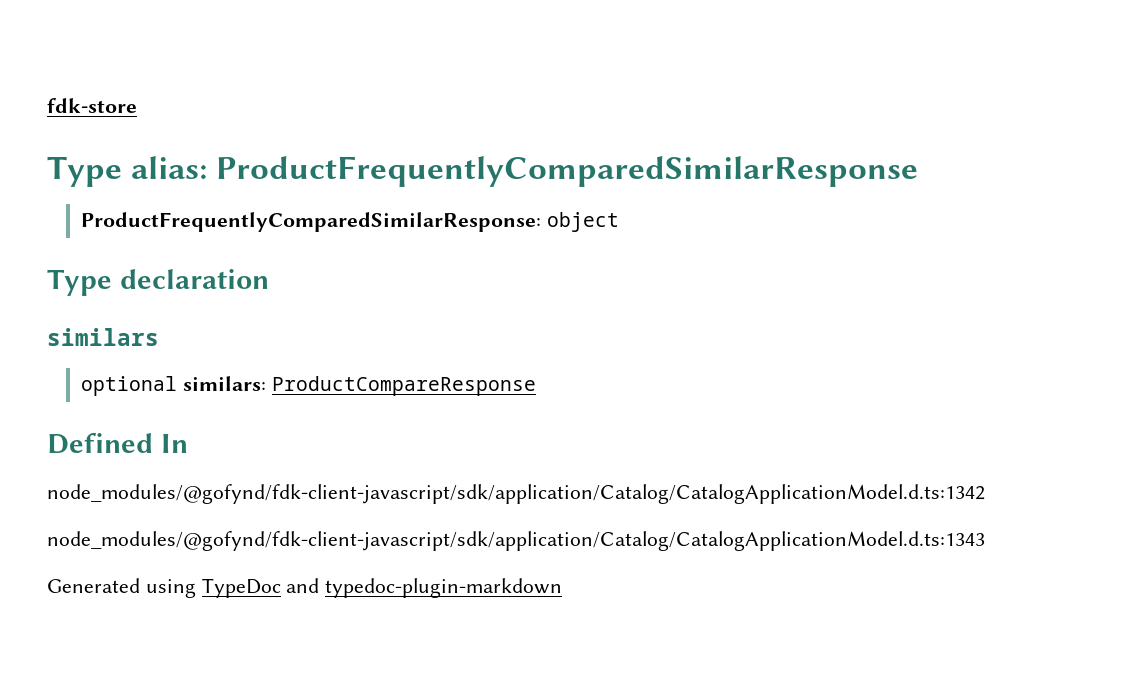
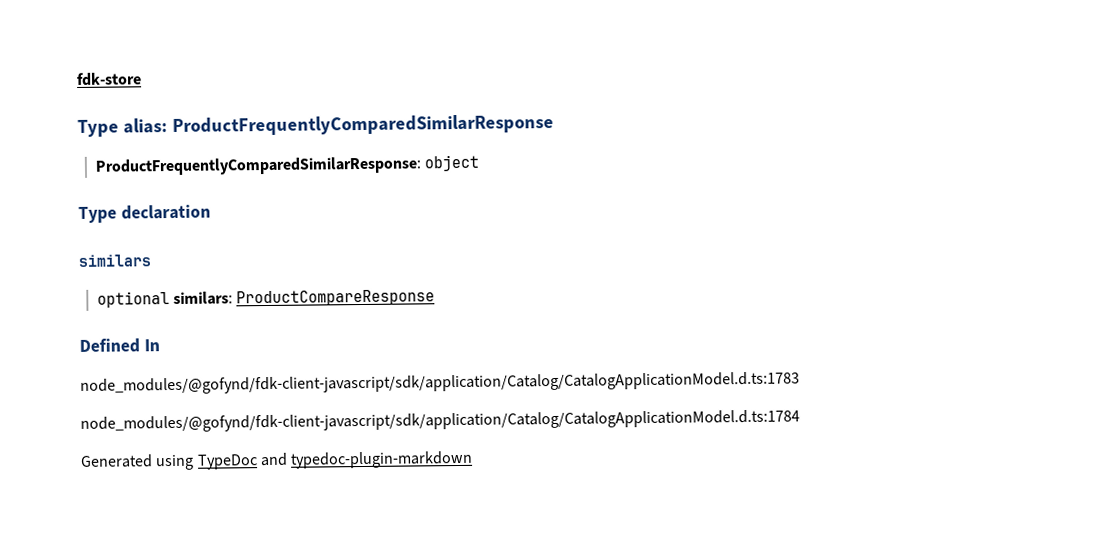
[47,484,985,504] [47,531,985,551] node_modules/@gofynd/fdk-client-javascript/sdk/application/Catalog/CatalogApplicationModel.d.ts:1342 // node_modules/@gofynd/fdk-client-javascript/sdk/application/Catalog/CatalogApplicationModel.d.ts:1343 -> [80,371,800,395] [80,409,800,433] node_modules/@gofynd/fdk-client-javascript/sdk/application/Catalog/CatalogApplicationModel.d.ts:1783 // node_modules/@gofynd/fdk-client-javascript/sdk/application/Catalog/CatalogApplicationModel.d.ts:1784

